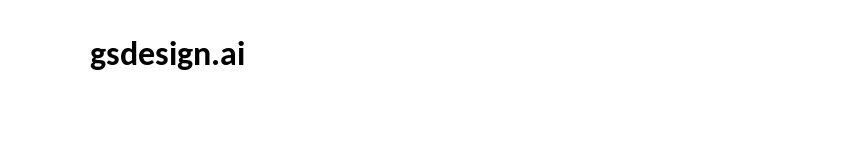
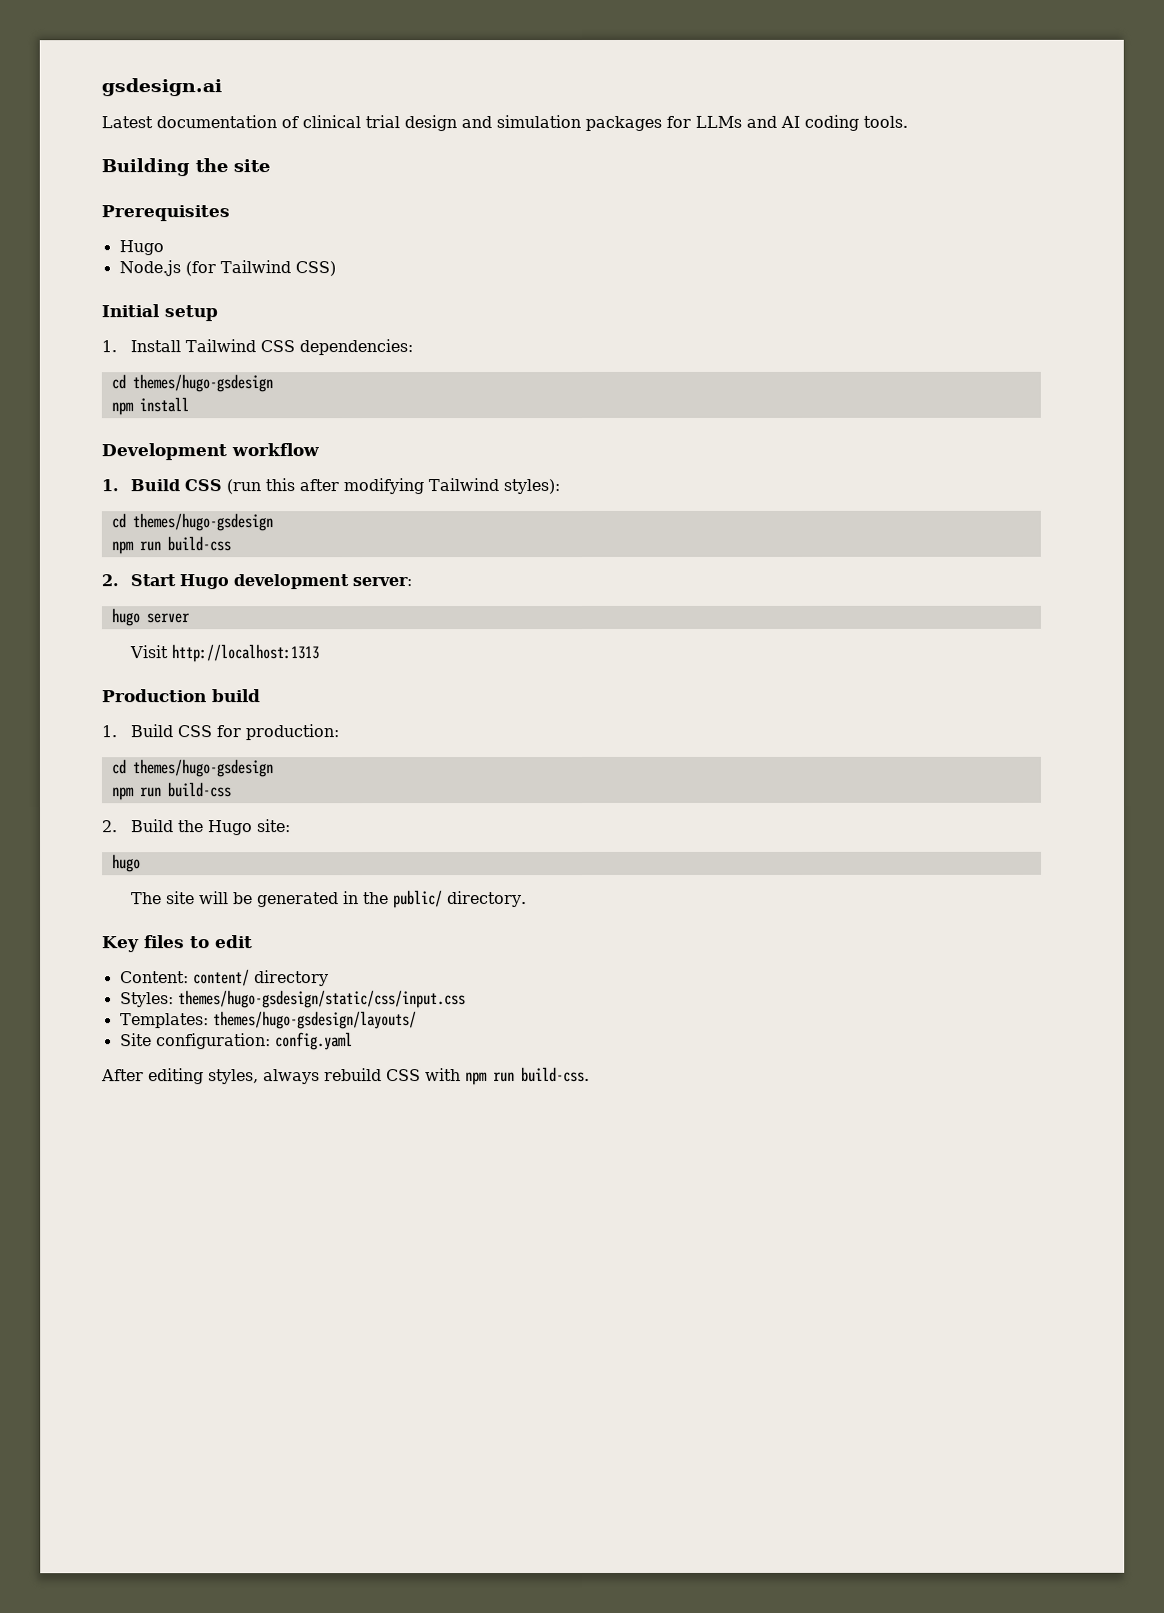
(245, 55) none -> [101,114,908,132] [101,158,270,177] [101,205,230,222] [118,240,164,256] [118,260,336,277] [101,304,218,322] [101,339,413,356] [110,374,273,393] [110,397,189,416] [101,443,319,461] [101,478,560,495] [110,513,273,532] [110,536,231,555] [101,574,412,590] [110,608,190,627] [128,644,319,663] [101,689,260,703] [101,724,339,741] [110,759,273,778] [110,782,231,801] [102,819,291,836] [111,854,141,873] [130,890,527,909] [102,935,253,953] [119,969,329,987] [119,990,466,1009] [119,1011,417,1030] [119,1032,353,1051] [101,1066,590,1086] // Latest documentation of clinical trial design and simulation packages for LLMs and AI coding tools. // Building the site // Prerequisites // Hugo // Node.js (for Tailwind CSS) // Initial setup // 1. Install Tailwind CSS dependencies: // cd themes/hugo-gsdesign // npm install // Development workflow // 1. Build CSS (run this after modifying Tailwind styles): // cd themes/hugo-gsdesign // npm run build-css // 2. Start Hugo development server: // hugo server // Visit http://localhost:1313 // Production build // 1. Build CSS for production: // cd themes/hugo-gsdesign // npm run build-css // 2. Build the Hugo site: // hugo // The site will be generated in the public/ directory. // Key files to edit // Content: content/ directory // Styles: themes/hugo-gsdesign/static/css/input.css // Templates: themes/hugo-gsdesign/layouts/ // Site configuration: config.yaml // After editing styles, always rebuild CSS with npm run build-css.

